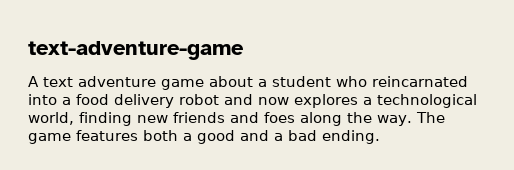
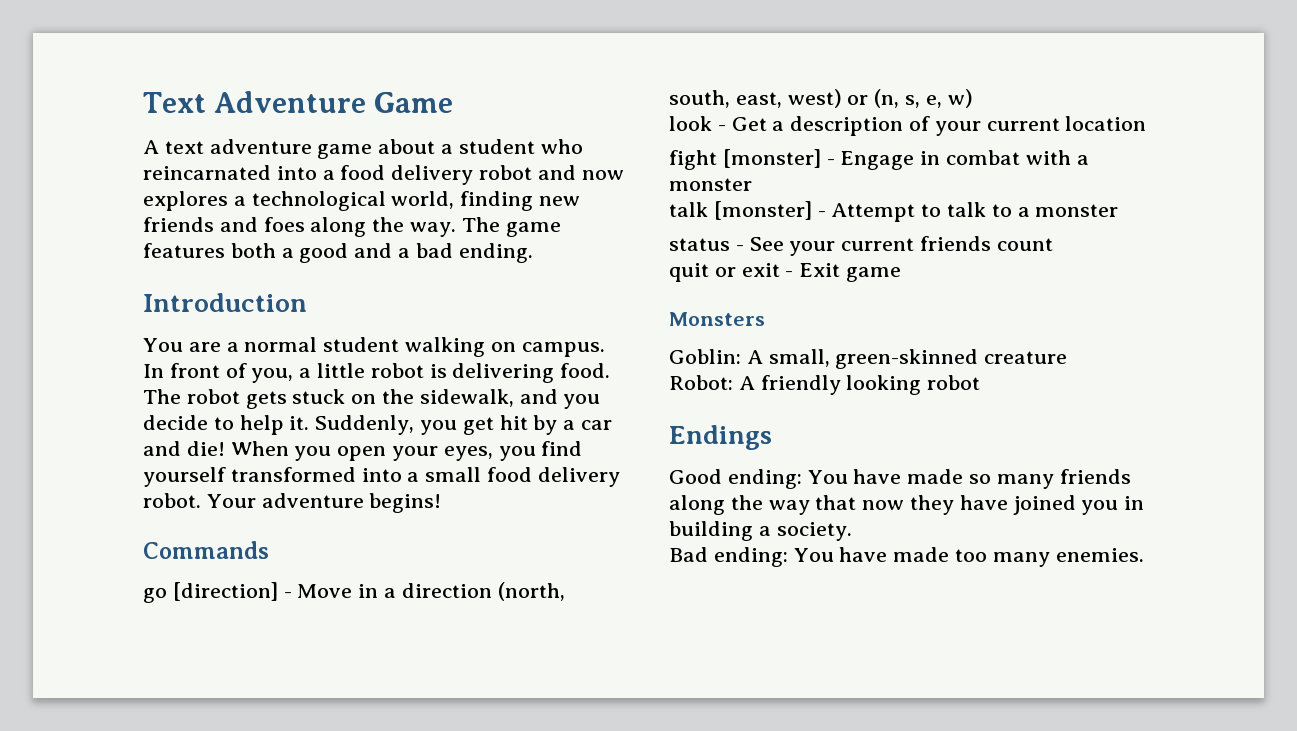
[28,41,244,60] text-adventure-game -> [143,91,454,113] Text Adventure Game
(380, 137) none -> [143,293,307,312] [143,337,605,357] [143,363,611,383] [143,389,601,409] [143,415,613,435] [143,441,583,461] [143,467,620,487] [143,493,442,513] [143,541,269,559] [143,582,565,603] [669,89,973,108] [669,116,1147,136] [669,149,1089,170] [669,178,752,191] [669,201,1119,222] [669,236,1053,256] [669,263,902,282] [669,312,765,326] [669,349,1068,369] [669,375,981,395] [669,425,772,450] [669,469,1131,489] [669,495,1145,515] [669,521,852,541] [669,547,1144,567] // Introduction // You are a normal student walking on campus. In front of you, a little robot is delivering food. The robot gets stuck on the sidewalk, and you decide to help it. Suddenly, you get hit by a car and die! When you open your eyes, you find yourself transformed into a small food delivery robot. Your adventure begins! // Commands // go [direction] - Move in a direction (north, south, east, west) or (n, s, e, w) // look - Get a description of your current location // fight [monster] - Engage in combat with a monster // talk [monster] - Attempt to talk to a monster // status - See your current friends count // quit or exit - Exit game // Monsters // Goblin: A small, green-skinned creature // Robot: A friendly looking robot // Endings // Good ending: You have made so many friends along the way that now they have joined you in building a society. // Bad ending: You have made too many enemies.

